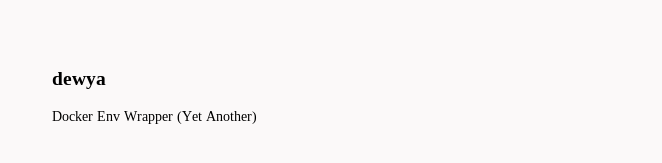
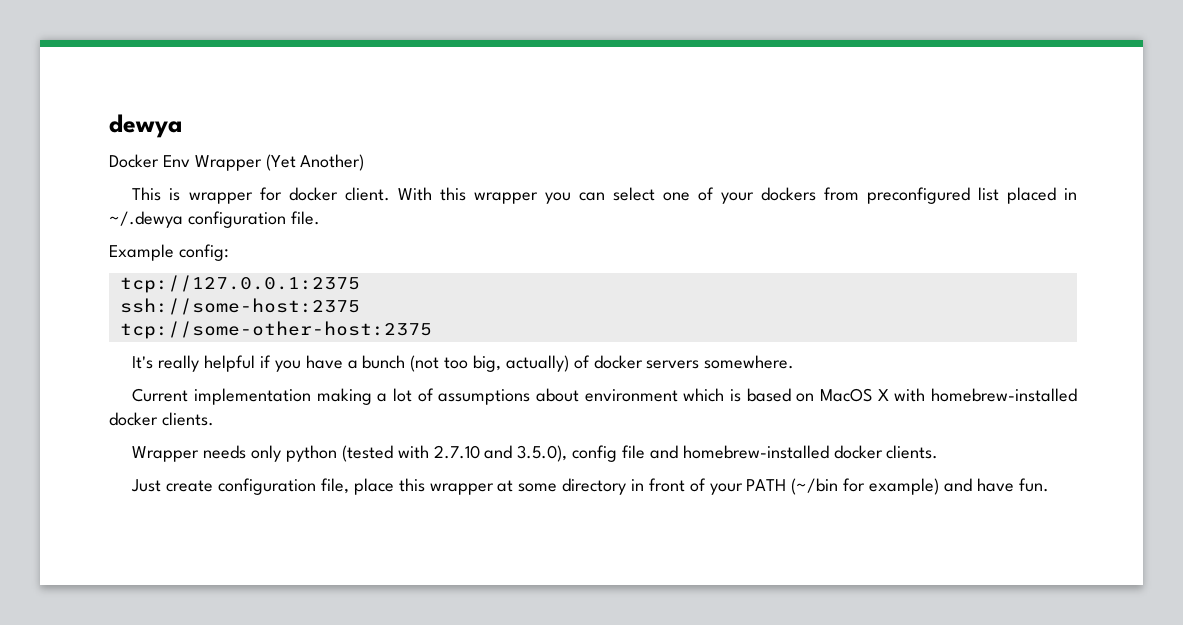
(257, 117) none -> [132,187,1077,204] [109,211,320,228] [109,244,229,261] [119,275,360,293] [119,298,360,315] [119,321,432,339] [132,355,795,372] [132,388,1077,405] [109,412,214,426] [132,445,939,462] [131,478,1049,495] // This is wrapper for docker client. With this wrapper you can select one of your dockers from preconfigured list placed in ~/.dewya configuration file. // Example config: // tcp://127.0.0.1:2375 // ssh://some-host:2375 // tcp://some-other-host:2375 // It's really helpful if you have a bunch (not too big, actually) of docker servers somewhere. // Current implementation making a lot of assumptions about environment which is based on MacOS X with homebrew-installed docker clients. // Wrapper needs only python (tested with 2.7.10 and 3.5.0), config file and homebrew-installed docker clients. // Just create configuration file, place this wrapper at some directory in front of your PATH (~/bin for example) and have fun.

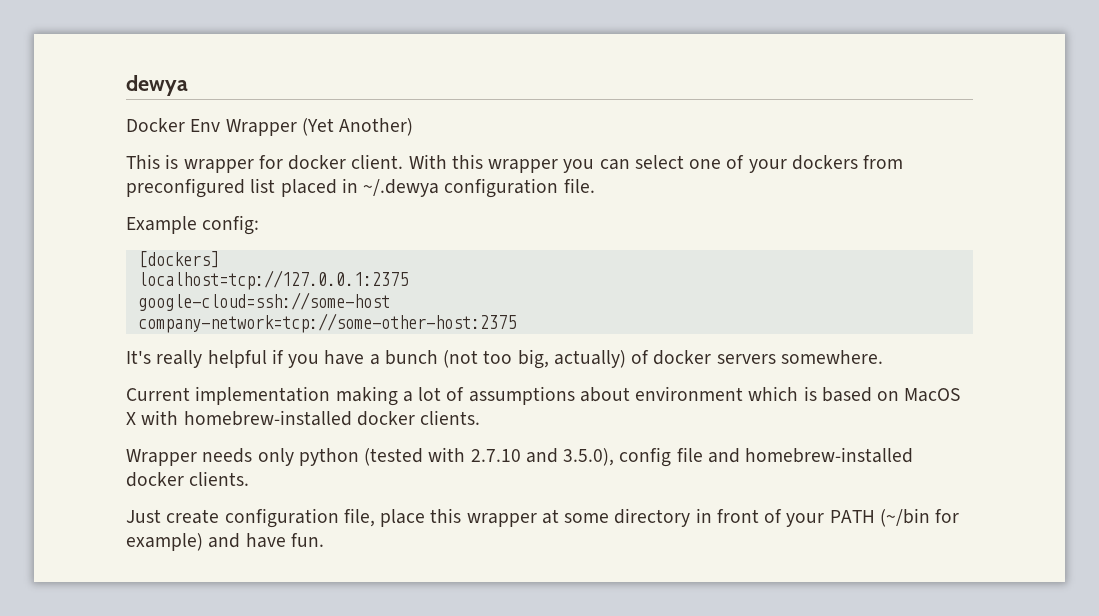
[119,275,360,293] [119,298,360,315] [119,321,432,339] tcp://127.0.0.1:2375 // ssh://some-host:2375 // tcp://some-other-host:2375 -> [137,251,219,268] [137,270,408,290] [137,292,390,311] [137,313,516,333] [dockers] // localhost=tcp://127.0.0.1:2375 // google-cloud=ssh://some-host // company-network=tcp://some-other-host:2375

